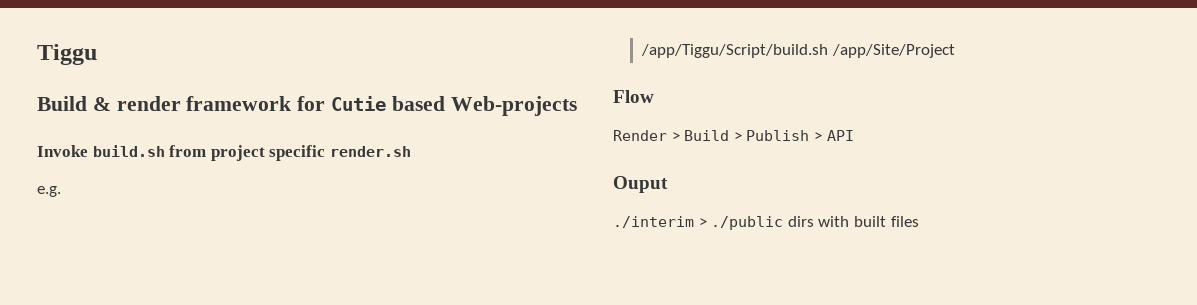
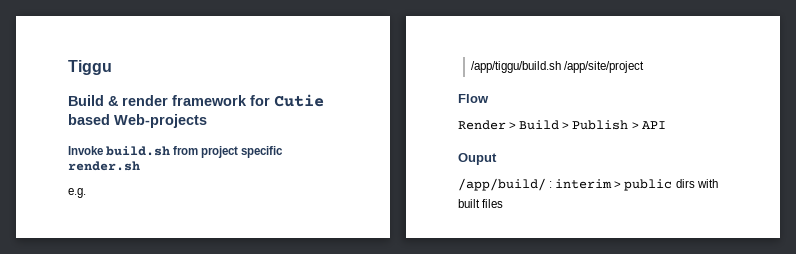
[640,44,955,58] /app/Tiggu/Script/build.sh /app/Site/Project -> [471,61,645,73] /app/tiggu/build.sh /app/site/project
[613,216,784,230] ./interim > ./public -> [458,178,673,191] /app/build/ : interim > public

